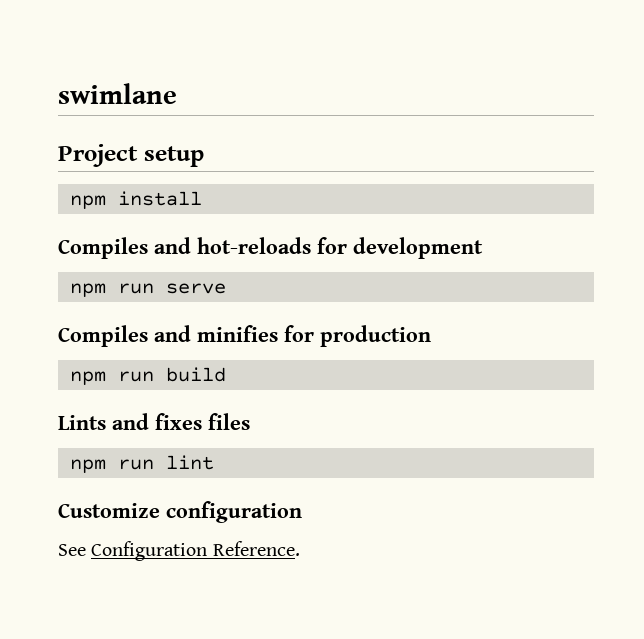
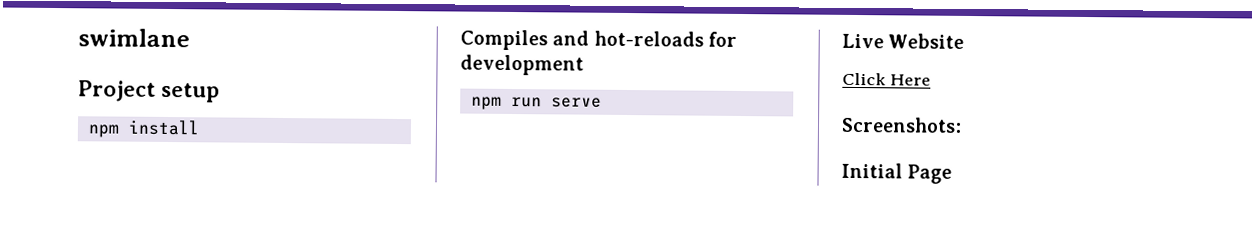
[58,325,431,347] [69,367,226,385] [58,413,250,430] [69,455,214,473] [58,501,302,523] [58,541,300,561] Compiles and minifies for production // npm run build // Lints and fixes files // npm run lint // Customize configuration // See Configuration Reference. -> [842,33,965,49] [842,72,931,86] [841,116,962,133] [841,162,953,184] Live Website // Click Here // Screenshots: // Initial Page

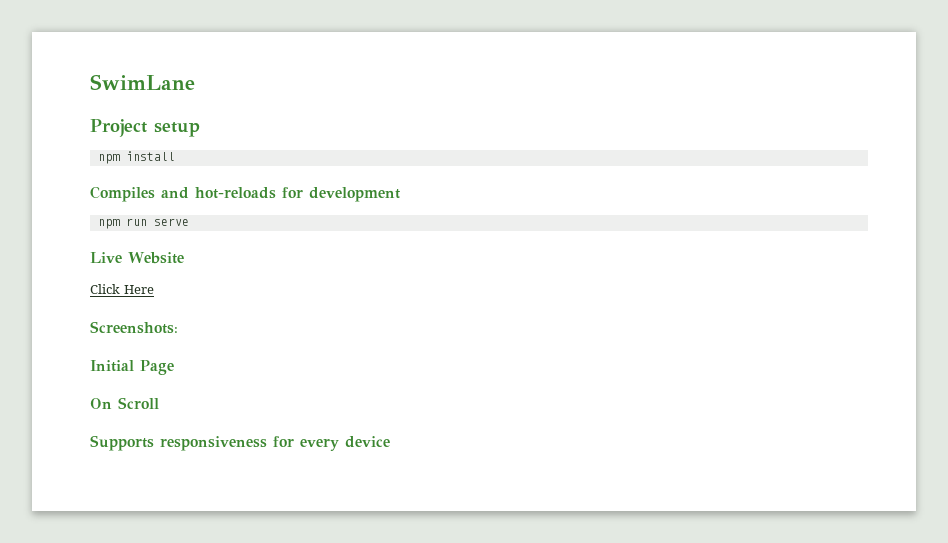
[78,28,190,48] swimlane -> [90,74,195,90] SwimLane
(953, 174) none -> [90,397,159,409] [90,435,390,451] // On Scroll // Supports responsiveness for every device

